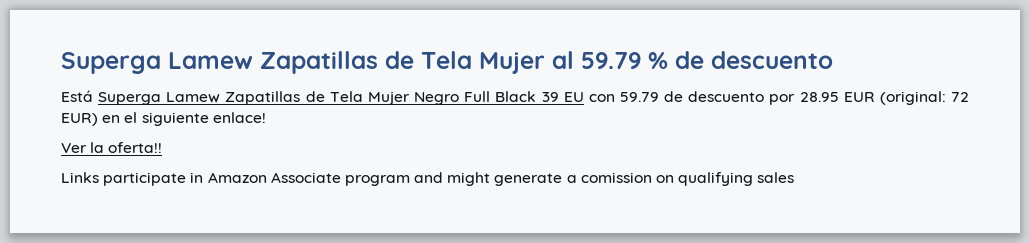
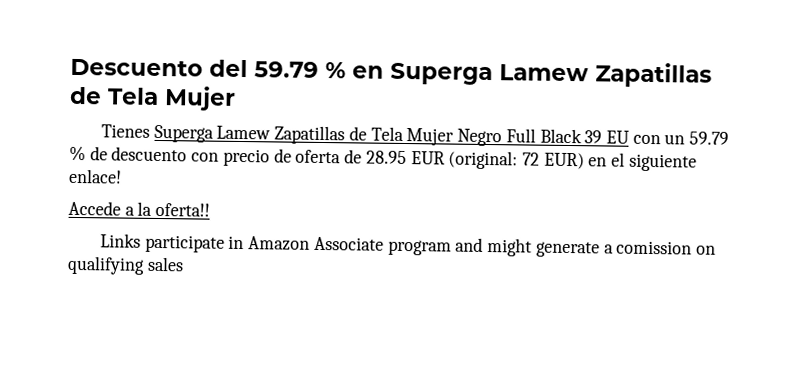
[61,51,833,74] [61,90,93,102] Superga Lamew Zapatillas de Tela Mujer al 59.79 % de descuento // Está -> [70,58,712,88] [69,86,236,111] [101,124,151,138] Descuento del 59.79 % en Superga Lamew Zapatillas de Tela Mujer // Tienes
[619,91,796,105] 59.79 de descuento por -> [664,131,730,145] [69,145,363,167] un 59.79 % de descuento con precio de oferta de
[61,143,87,153] Ver -> [68,200,135,216] Accede a

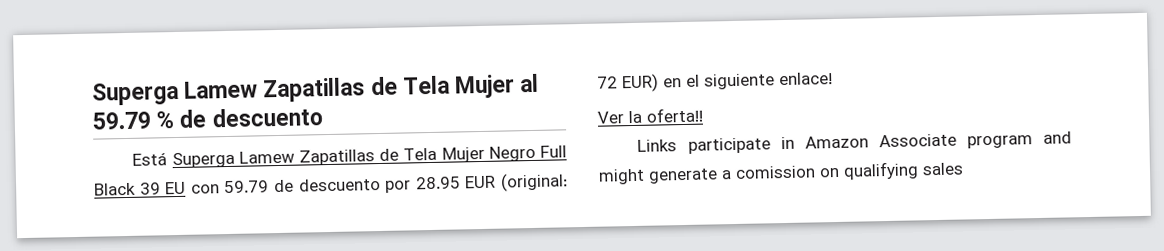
[70,58,712,88] [69,86,236,111] [101,124,151,138] Descuento del 59.79 % en Superga Lamew Zapatillas de Tela Mujer // Tienes -> [92,73,540,106] [92,107,323,130] [132,152,168,166] Superga Lamew Zapatillas de Tela Mujer al 59.79 % de descuento // Está
[664,131,730,145] [69,145,363,167] un 59.79 % de descuento con precio de oferta de -> [224,177,412,194] 59.79 de descuento por
[68,200,135,216] Accede a -> [597,111,624,124] Ver

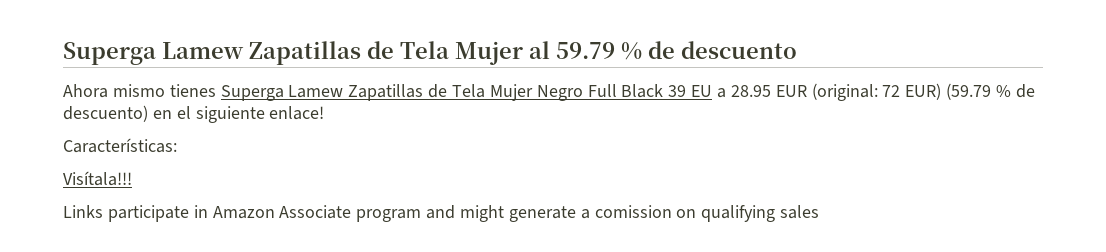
[132,152,168,166] Está -> [63,84,216,98] Ahora mismo tienes
[190,177,412,194] con 59.79 de descuento por -> [717,88,727,98] a
(659, 83) none -> [946,83,1035,100] [63,105,148,122] (59.79 % de descuento)
[597,107,703,124] Ver la oferta!! -> [63,138,177,153] [63,171,132,186] Características: // Visítala!!!

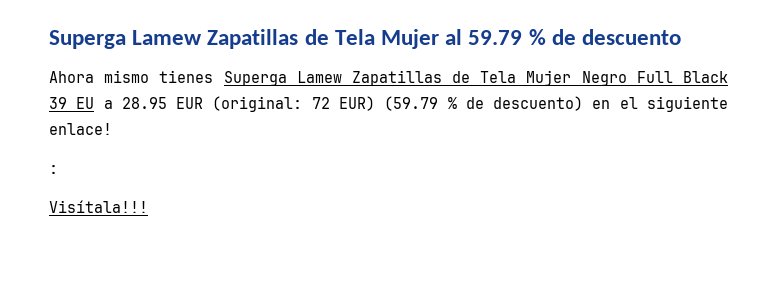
[63,138,177,153] Características: -> [49,165,58,174] :
[63,205,820,222] // Links participate in Amazon Associate program and might generate a comission on qualifying sales -> (148, 206) none

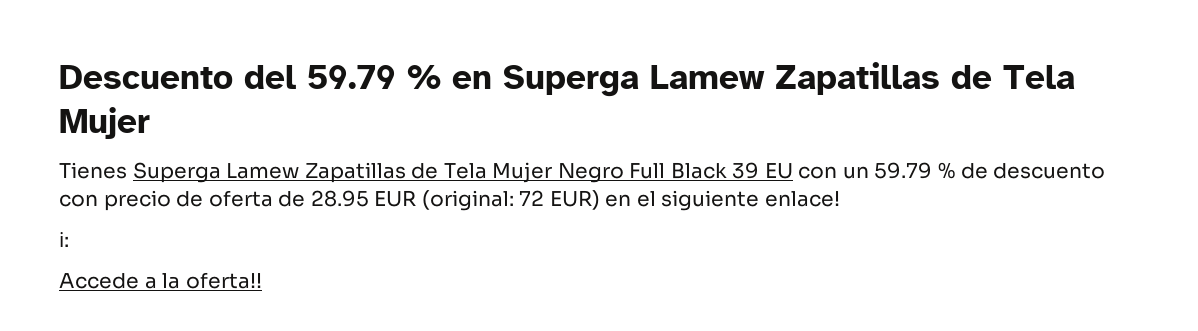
[49,29,682,49] [49,70,214,83] Superga Lamew Zapatillas de Tela Mujer al 59.79 % de descuento // Ahora mismo tienes -> [59,62,1075,97] [59,107,150,139] [59,162,127,179] Descuento del 59.79 % en Superga Lamew Zapatillas de Tela Mujer // Tienes
[103,100,113,109] a -> [798,162,1106,179] [59,190,306,211] con un 59.79 % de descuento con precio de oferta de
[384,96,584,111] (59.79 % de descuento) -> (600, 200) none
[49,165,58,174] [49,200,148,213] : // Visítala!!! -> [59,232,69,247] [59,272,262,289] ℹ: // Accede a la oferta!!

